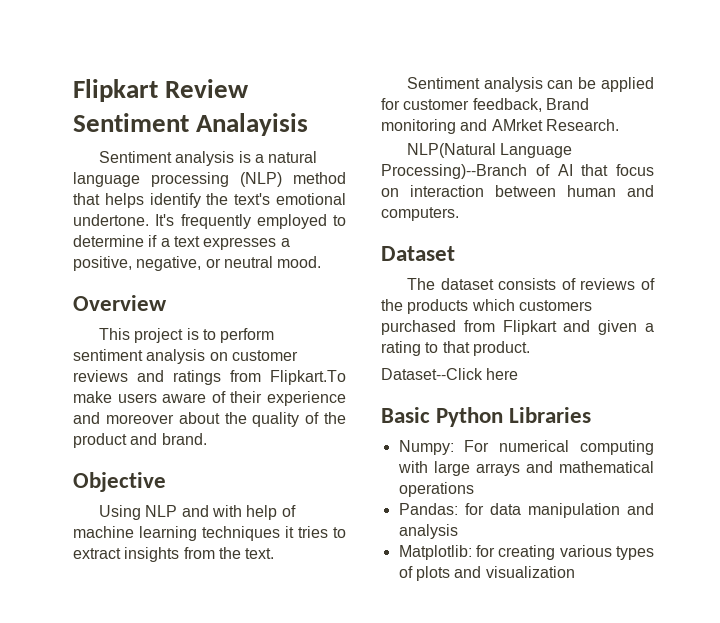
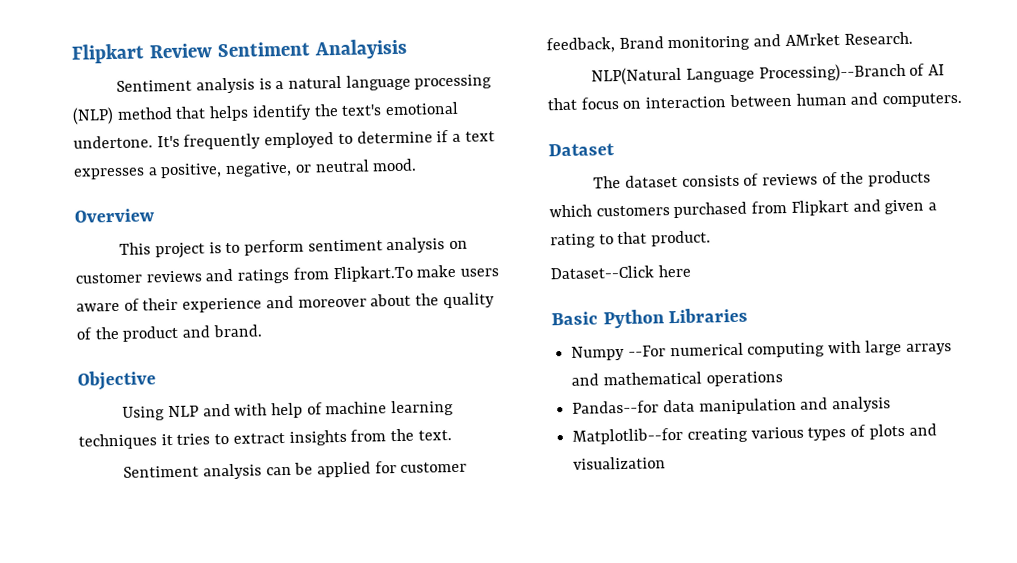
[398,440,490,455] Numpy: For -> [571,345,666,361] Numpy --For
[398,503,484,515] Pandas: for -> [572,400,660,414] Pandas--for
[398,545,495,560] Matplotlib: for -> [572,427,684,445] Matplotlib--for

